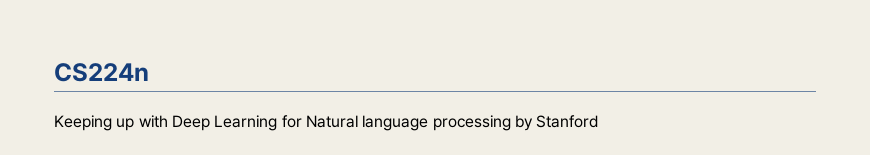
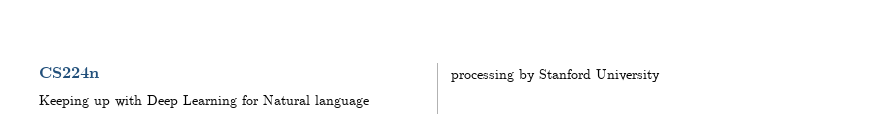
(599, 121) none -> [596,69,660,82] University

